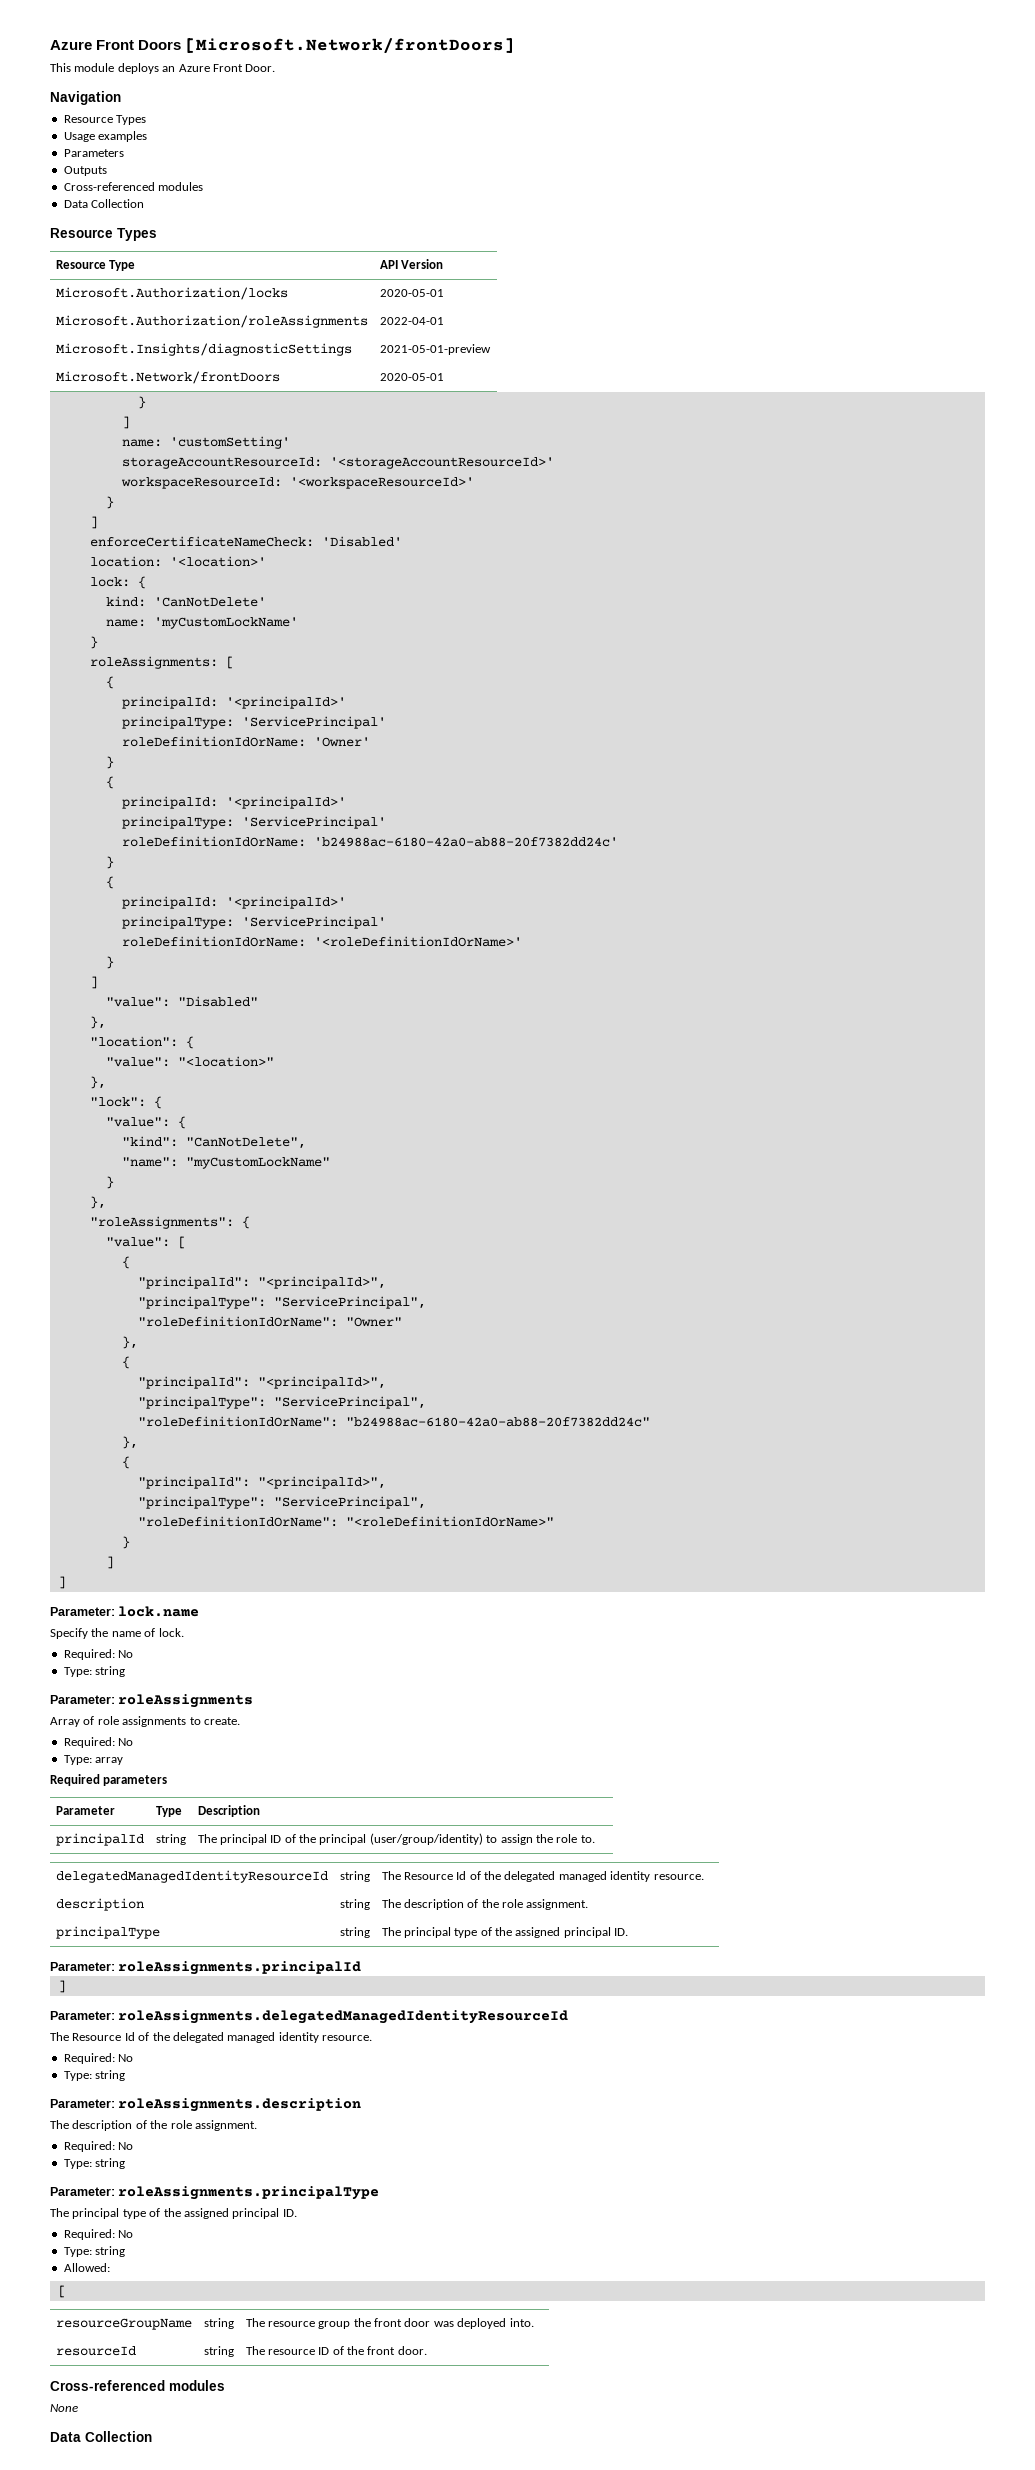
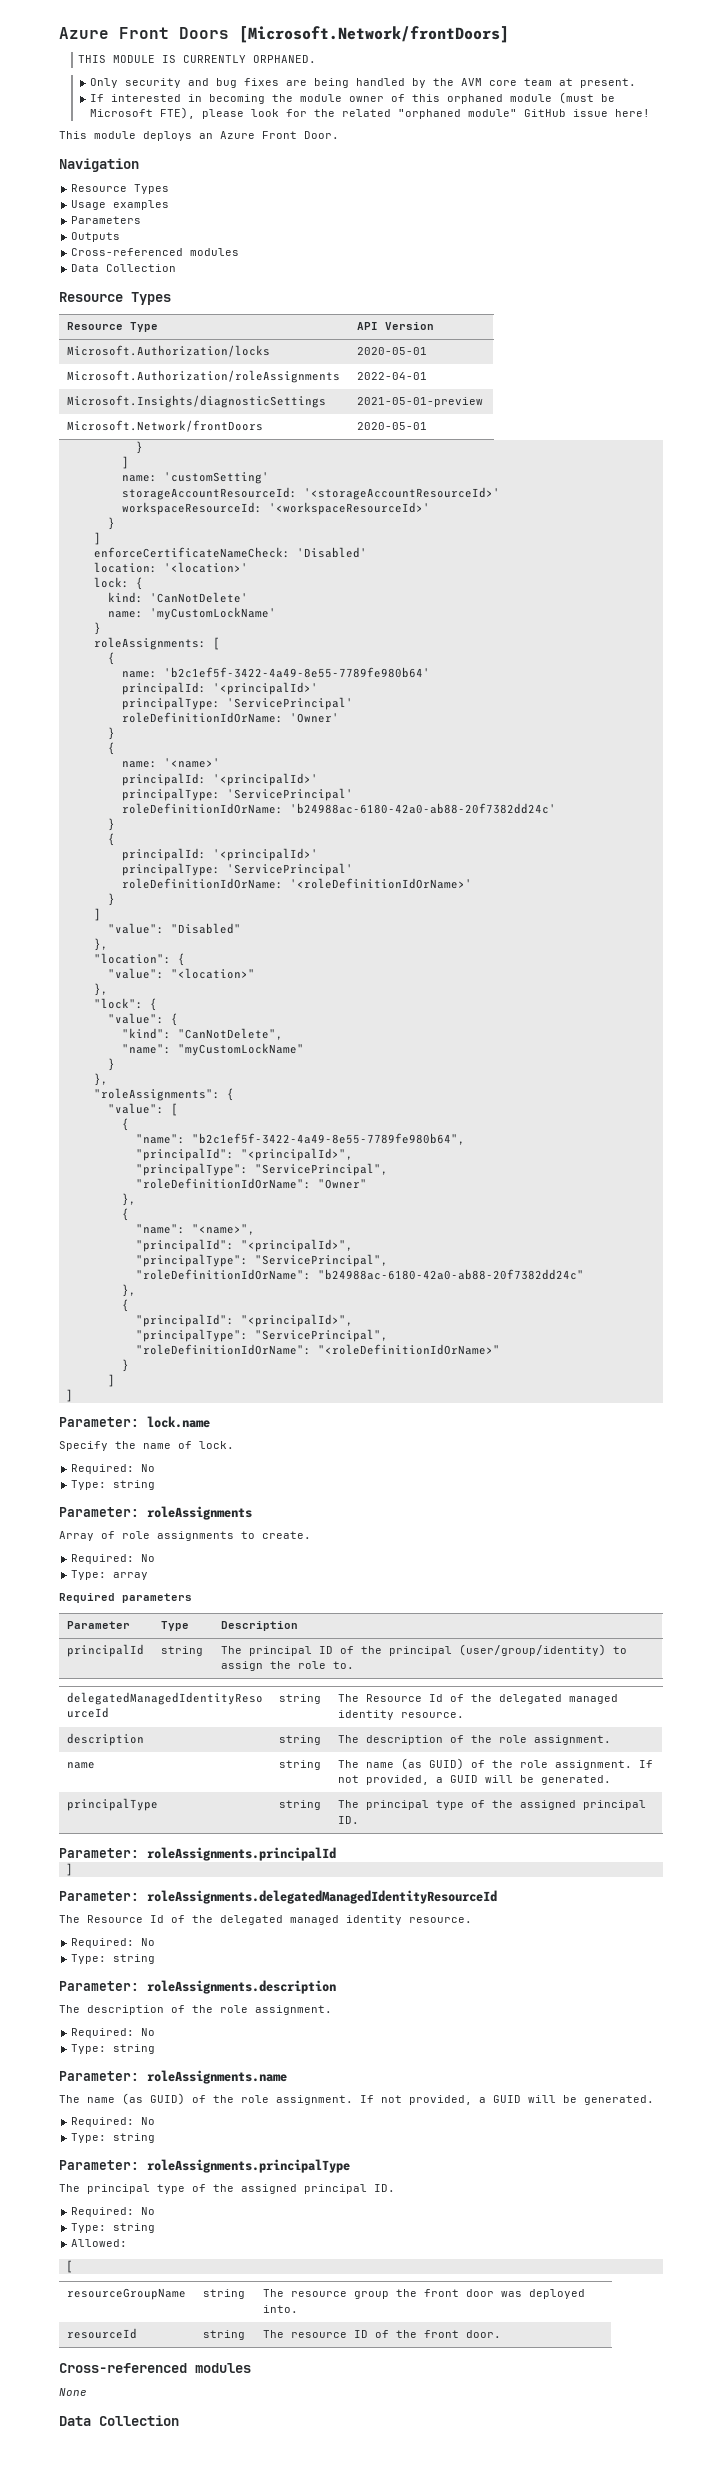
(516, 46) none -> [78,55,317,63] [90,78,637,88] [90,92,616,104] [90,107,651,119] // THIS MODULE IS CURRENTLY ORPHANED. // Only security and bug fixes are being handled by the AVM core team at present. // If interested in becoming the module owner of this orphaned module (must be Microsoft FTE), please look for the related "orphaned module" GitHub issue here!
(114, 682) none -> [121,667,430,678] // name: 'b2c1ef5f-3422-4a49-8e55-7789fe980b64'
(114, 782) none -> [121,758,220,768] // name: '<name>'
(130, 1262) none -> [135,1133,465,1145] // "name": "b2c1ef5f-3422-4a49-8e55-7789fe980b64",
(130, 1362) none -> [135,1224,255,1235] // "name": "<name>",
(589, 1904) none -> [67,1762,96,1769] [279,1760,322,1770] [338,1758,654,1770] [338,1775,612,1785] // name | string | The name (as GUID) of the role assignment. If not provided, a GUID will be generated.
(126, 2163) none -> [59,2070,287,2084] [59,2093,654,2105] [71,2117,156,2127] [71,2133,156,2143] // Parameter: roleAssignments.name // The name (as GUID) of the role assignment. If not provided, a GUID will be generated. // Required: No // Type: string

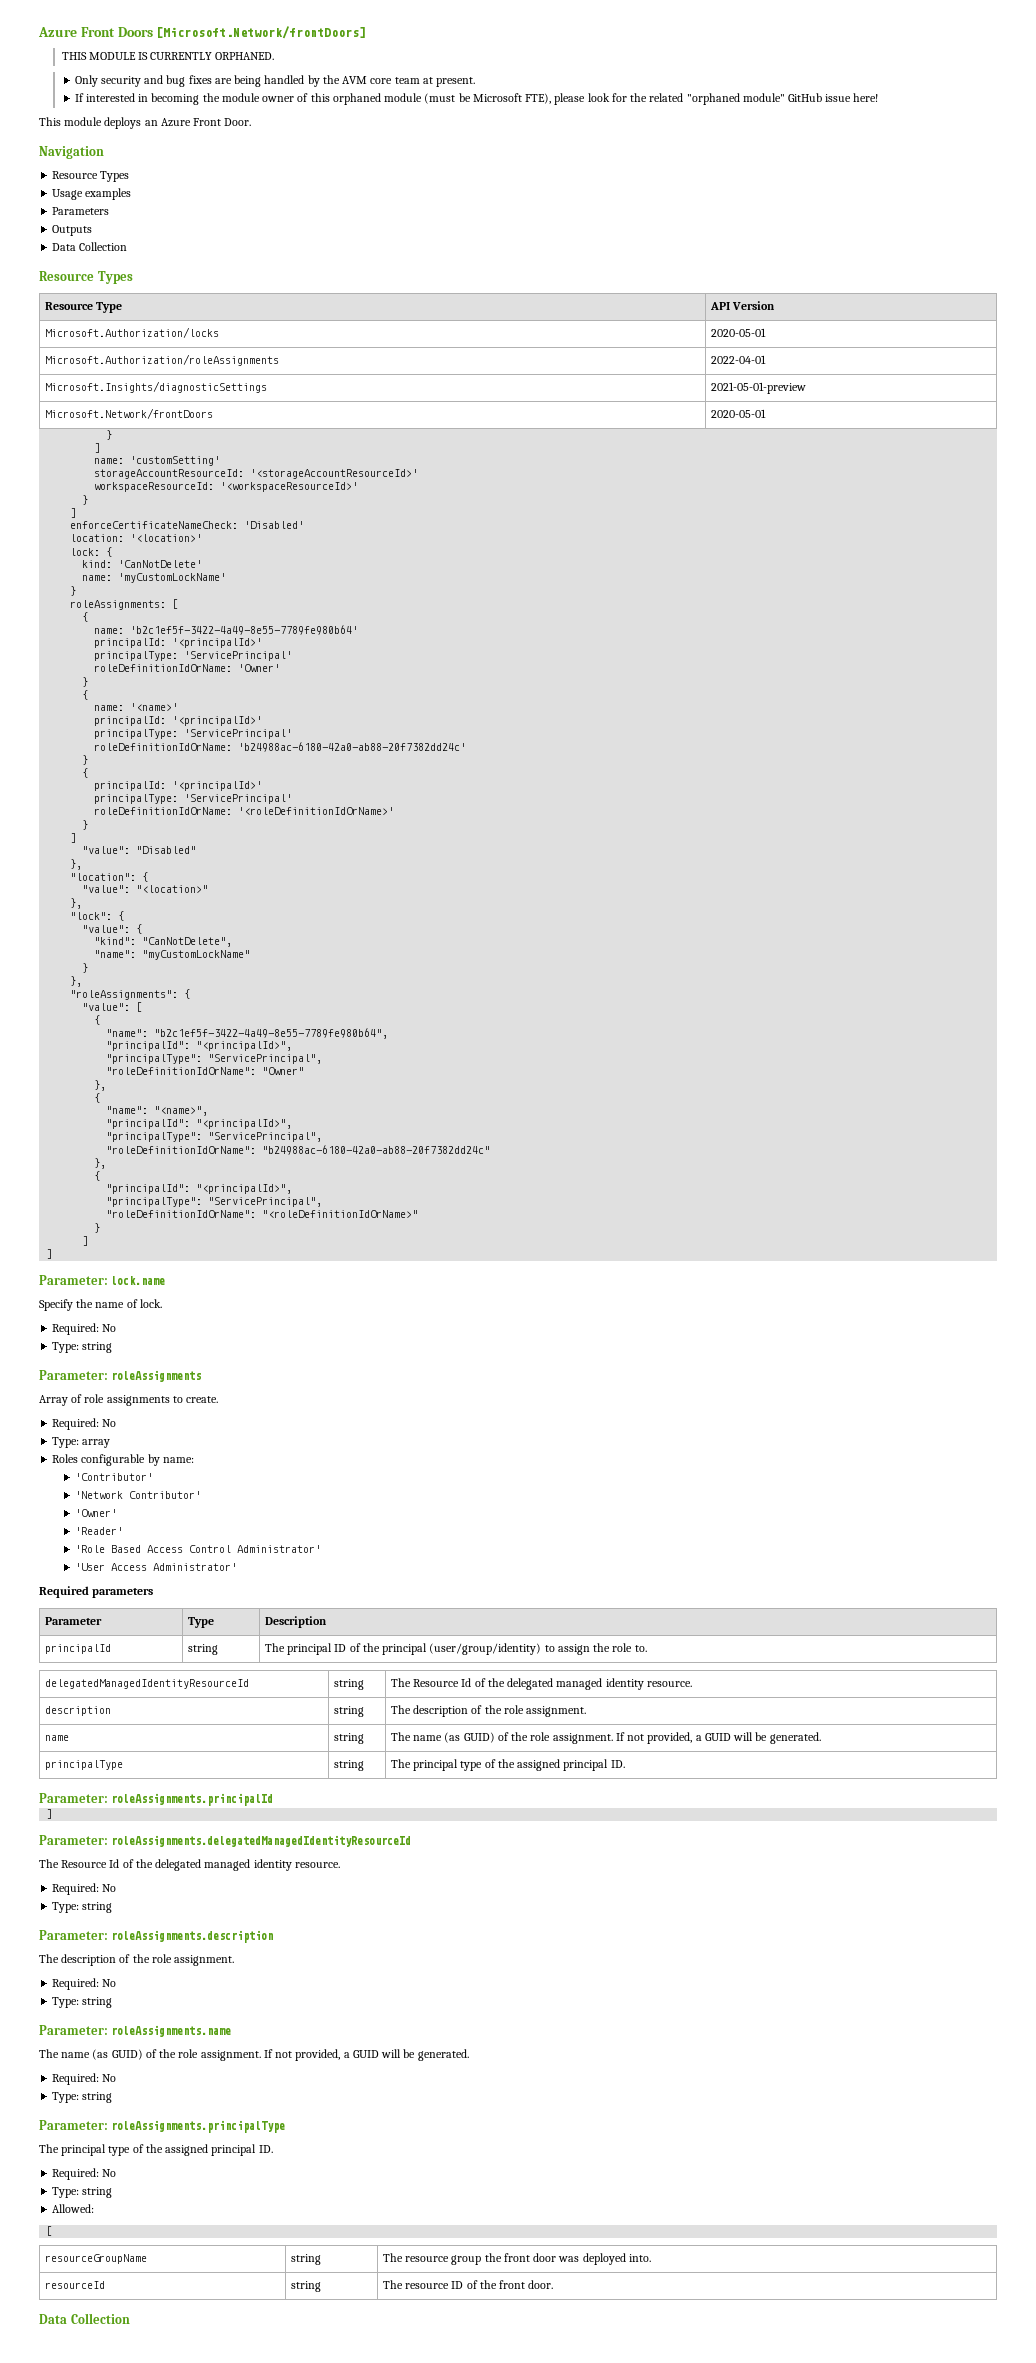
[71,248,240,256] // Cross-referenced modules -> (93, 230) none
(149, 1576) none -> [52,1454,194,1466] [74,1473,153,1481] [74,1491,201,1499] [74,1509,117,1517] [74,1527,123,1535] [74,1545,321,1553] [74,1563,237,1571] // Roles configurable by name: // 'Contributor' // 'Network Contributor' // 'Owner' // 'Reader' // 'Role Based Access Control Administrator' // 'User Access Administrator'
[59,2363,251,2373] [59,2388,87,2396] // Cross-referenced modules // None -> (554, 2284) none

